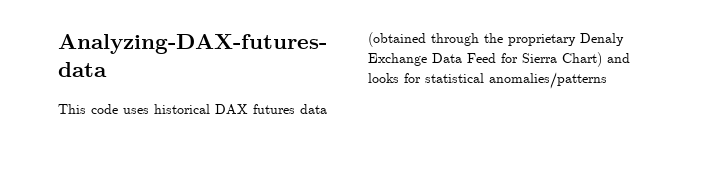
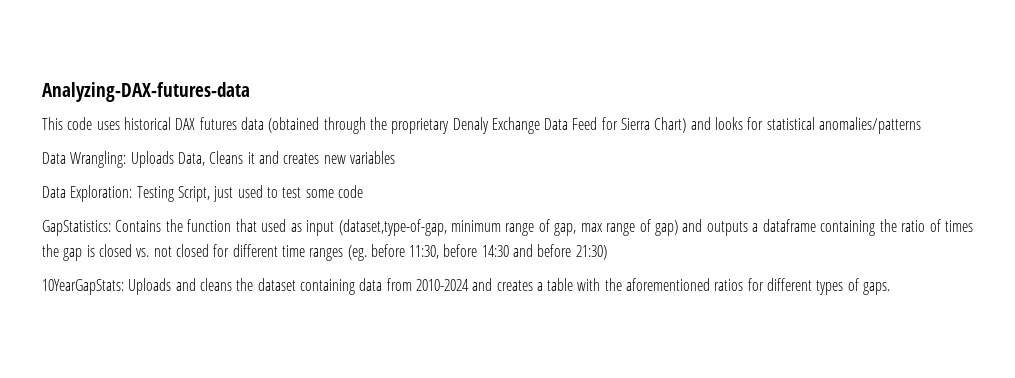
(607, 80) none -> [42,151,395,168] [42,185,363,202] [42,219,974,236] [42,244,607,261] [42,278,891,295] // Data Wrangling: Uploads Data, Cleans it and creates new variables // Data Exploration: Testing Script, just used to test some code // GapStatistics: Contains the function that used as input (dataset,type-of-gap, minimum range of gap, max range of gap) and outputs a dataframe containing the ratio of times the gap is closed vs. not closed for different time ranges (eg. before 11:30, before 14:30 and before 21:30) // 10YearGapStats: Uploads and cleans the dataset containing data from 2010-2024 and creates a table with the aforementioned ratios for different types of gaps.

